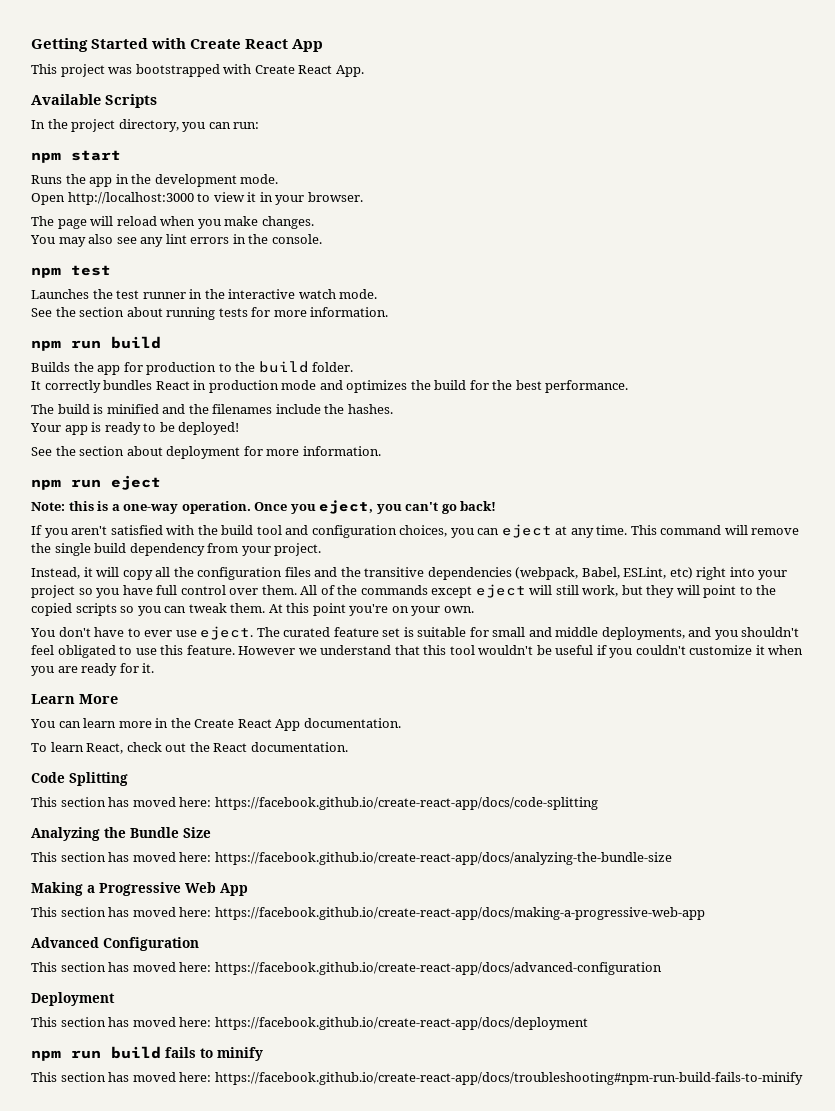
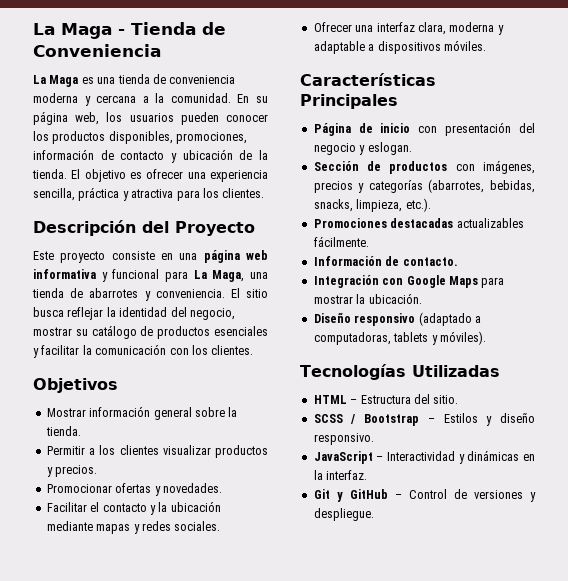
[31,38,324,52] [31,64,364,77] [31,94,157,108] [31,119,260,132] [31,150,121,163] [31,174,279,187] [31,192,363,205] [31,216,314,229] [30,234,322,247] [31,265,111,278] [31,289,378,299] [31,307,389,320] [31,336,161,351] [31,361,354,375] [31,380,629,393] [31,404,393,414] [30,422,240,435] [31,446,381,459] [31,475,161,490] [31,500,497,514] [31,524,800,538] [31,543,322,556] [31,567,788,580] [31,584,777,598] [31,603,474,616] [30,626,800,640] [31,645,804,658] [31,663,155,676] [31,694,118,704] [30,718,401,731] [31,742,348,754] [31,772,128,786] [31,797,598,810] [31,827,211,841] [31,852,672,865] [31,882,248,896] [31,907,705,920] [31,937,199,951] [31,962,662,975] [31,992,115,1006] [31,1017,588,1030] [31,1046,263,1061] [31,1072,803,1085] Getting Started with Create React App // This project was bootstrapped with Create React App. // Available Scripts // In the project directory, you can run: // npm start // Runs the app in the development mode. // Open http://localhost:3000 to view it in your browser. // The page will reload when you make changes. // You may also see any lint errors in the console. // npm test // Launches the test runner in the interactive watch mode. // See the section about running tests for more information. // npm run build // Builds the app for production to the build folder. // It correctly bundles React in production mode and optimizes the build for the best performance. // The build is minified and the filenames include the hashes. // Your app is ready to be deployed! // See the section about deployment for more information. // npm run eject // Note: this is a one-way operation. Once you eject, you can't go back! // If you aren't satisfied with the build tool and configuration choices, you can eject at any time. This command will remove the single build dependency from your project. // Instead, it will copy all the configuration files and the transitive dependencies (webpack, Babel, ESLint, etc) right into your project so you have full control over them. All of the commands except eject will still work, but they will point to the copied scripts so you can tweak them. At this point you're on your own. // You don't have to ever use eject. The curated feature set is suitable for small and middle deployments, and you shouldn't feel obligated to use this feature. However we understand that this tool wouldn't be useful if you couldn't customize it when you are ready for it. // Learn More // You can learn more in the Create React App documentation. // To learn React, check out the React documentation. // Code Splitting // This section has moved here: https://facebook.github.io/create-react-app/docs/code-splitting // Analyzing the Bundle Size // This section has moved here: https://facebook.github.io/create-react-app/docs/analyzing-the-bundle-size // Making a Progressive Web App // This section has moved here: https://facebook.github.io/create-react-app/docs/making-a-progressive-web-app // Advanced Configuration // This section has moved here: https://facebook.github.io/create-react-app/docs/advanced-configuration // Deployment // This section has moved here: https://facebook.github.io/create-react-app/docs/deployment // npm run build fails to minify // This section has moved here: https://facebook.github.io/create-react-app/docs/troubleshooting#npm-run-build-fails-to-minify -> [33,22,226,39] [33,44,161,57] [33,74,236,87] [33,93,268,106] [33,111,268,125] [33,131,248,144] [33,149,268,163] [32,169,268,182] [33,187,265,201] [33,220,255,236] [33,250,268,263] [33,269,268,282] [32,288,268,301] [33,307,235,320] [33,325,268,339] [33,344,254,358] [33,378,118,393] [46,406,238,420] [45,426,81,436] [46,445,268,458] [46,465,98,477] [46,483,222,496] [46,501,221,515] [46,521,221,534] [313,22,504,35] [313,40,486,54] [300,73,436,86] [300,94,398,109] [313,122,535,136] [313,142,412,155] [313,160,535,174] [313,179,535,193] [313,198,431,212] [313,218,524,228] [313,236,369,247] [313,256,458,266] [313,275,505,288] [313,293,422,304] [313,312,481,326] [313,331,486,345] [300,364,500,380] [313,394,459,404] [313,413,535,426] [313,433,374,445] [313,450,535,464] [313,470,368,480] [313,489,536,502] [313,508,374,521] La Maga - Tienda de Conveniencia // La Maga es una tienda de conveniencia moderna y cercana a la comunidad. En su página web, los usuarios pueden conocer los productos disponibles, promociones, información de contacto y ubicación de la tienda. El objetivo es ofrecer una experiencia sencilla, práctica y atractiva para los clientes. // Descripción del Proyecto // Este proyecto consiste en una página web informativa y funcional para La Maga, una tienda de abarrotes y conveniencia. El sitio busca reflejar la identidad del negocio, mostrar su catálogo de productos esenciales y facilitar la comunicación con los clientes. // Objetivos // Mostrar información general sobre la tienda. // Permitir a los clientes visualizar productos y precios. // Promocionar ofertas y novedades. // Facilitar el contacto y la ubicación mediante mapas y redes sociales. // Ofrecer una interfaz clara, moderna y adaptable a dispositivos móviles. // Características Principales // Página de inicio con presentación del negocio y eslogan. // Sección de productos con imágenes, precios y categorías (abarrotes, bebidas, snacks, limpieza, etc.). // Promociones destacadas actualizables fácilmente. // Información de contacto. // Integración con Google Maps para mostrar la ubicación. // Diseño responsivo (adaptado a computadoras, tablets y móviles). // Tecnologías Utilizadas // HTML – Estructura del sitio. // SCSS / Bootstrap – Estilos y diseño responsivo. // JavaScript – Interactividad y dinámicas en la interfaz. // Git y GitHub – Control de versiones y despliegue.

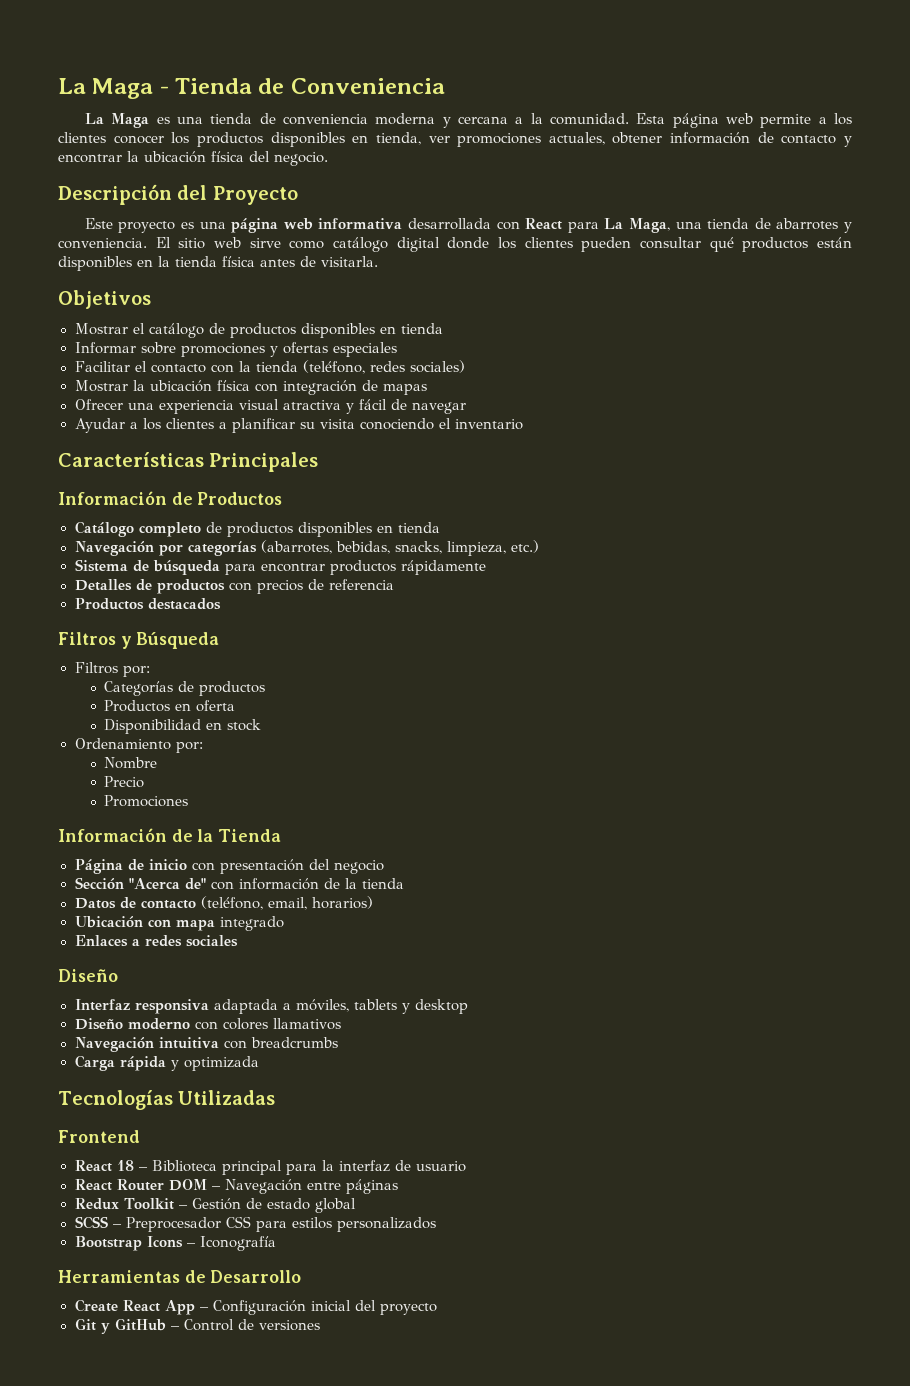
[237,94,268,103] [33,111,268,125] [33,131,248,144] [33,149,268,163] [32,169,268,182] [33,187,265,201] En su página web, los usuarios pueden conocer los productos disponibles, promociones, información de contacto y ubicación de la tienda. El objetivo es ofrecer una experiencia sencilla, práctica y atractiva para los clientes. -> [636,113,853,128] [58,132,852,147] [58,151,328,166] Esta página web permite a los clientes conocer los productos disponibles en tienda, ver promociones actuales, obtener información de contacto y encontrar la ubicación física del negocio.
[111,251,173,260] consiste en -> [181,222,195,229] es
[101,269,160,282] y funcional -> [408,218,563,230] desarrollada con React
[33,307,235,320] [33,325,268,339] [33,344,254,358] [33,378,118,393] [46,406,238,420] [45,426,81,436] [46,445,268,458] [46,465,98,477] [46,483,222,496] [46,501,221,515] [46,521,221,534] [313,22,504,35] [313,40,486,54] [300,73,436,86] [300,94,398,109] busca reflejar la identidad del negocio, mostrar su catálogo de productos esenciales y facilitar la comunicación con los clientes. // Objetivos // Mostrar información general sobre la tienda. // Permitir a los clientes visualizar productos y precios. // Promocionar ofertas y novedades. // Facilitar el contacto y la ubicación mediante mapas y redes sociales. // Ofrecer una interfaz clara, moderna y adaptable a dispositivos móviles. // Características Principales -> [214,237,852,252] [58,256,378,271] [58,290,151,309] [74,323,443,338] [74,342,397,357] [74,360,465,374] [74,380,427,395] [74,399,466,414] [74,418,524,433] [58,452,319,472] [58,491,283,505] [74,521,440,537] [74,540,539,556] [74,559,486,575] [74,579,394,594] [74,598,221,610] [58,632,220,649] [74,662,150,677] [104,681,266,696] [104,700,236,712] [104,719,262,734] [74,738,203,753] [104,757,158,769] [104,776,145,788] [104,795,189,807] [58,828,282,842] web sirve como catálogo digital donde los clientes pueden consultar qué productos están disponibles en la tienda física antes de visitarla. // Objetivos // Mostrar el catálogo de productos disponibles en tienda // Informar sobre promociones y ofertas especiales // Facilitar el contacto con la tienda (teléfono, redes sociales) // Mostrar la ubicación física con integración de mapas // Ofrecer una experiencia visual atractiva y fácil de navegar // Ayudar a los clientes a planificar su visita conociendo el inventario // Características Principales // Información de Productos // Catálogo completo de productos disponibles en tienda // Navegación por categorías (abarrotes, bebidas, snacks, limpieza, etc.) // Sistema de búsqueda para encontrar productos rápidamente // Detalles de productos con precios de referencia // Productos destacados // Filtros y Búsqueda // Filtros por: // Categorías de productos // Productos en oferta // Disponibilidad en stock // Ordenamiento por: // Nombre // Precio // Promociones // Información de la Tienda
[359,142,412,155] y eslogan. -> (384, 867) none
[367,160,535,174] [313,179,535,193] [313,198,431,212] [313,218,524,228] [313,236,369,247] [313,256,458,266] [313,275,505,288] [313,293,422,304] [313,312,481,326] [313,331,486,345] [300,364,500,380] [313,394,459,404] [313,413,535,426] [313,433,374,445] [313,450,535,464] [313,470,368,480] de productos con imágenes, precios y categorías (abarrotes, bebidas, snacks, limpieza, etc.). // Promociones destacadas actualizables fácilmente. // Información de contacto. // Integración con Google Maps para mostrar la ubicación. // Diseño responsivo (adaptado a computadoras, tablets y móviles). // Tecnologías Utilizadas // HTML – Estructura del sitio. // SCSS / Bootstrap – Estilos y diseño responsivo. // JavaScript – Interactividad y dinámicas en la interfaz. -> [128,878,404,890] [74,896,373,910] [74,916,284,931] [74,935,238,947] [58,969,118,982] [74,999,468,1014] [74,1018,341,1030] [74,1037,338,1052] [74,1055,259,1071] [58,1090,276,1110] [58,1130,140,1143] [74,1160,466,1175] [74,1179,398,1194] [74,1198,357,1213] [74,1216,436,1232] [74,1236,276,1251] [58,1270,302,1283] [74,1299,437,1315] "Acerca de" con información de la tienda // Datos de contacto (teléfono, email, horarios) // Ubicación con mapa integrado // Enlaces a redes sociales // Diseño // Interfaz responsiva adaptada a móviles, tablets y desktop // Diseño moderno con colores llamativos // Navegación intuitiva con breadcrumbs // Carga rápida y optimizada // Tecnologías Utilizadas // Frontend // React 18 – Biblioteca principal para la interfaz de usuario // React Router DOM – Navegación entre páginas // Redux Toolkit – Gestión de estado global // SCSS – Preprocesador CSS para estilos personalizados // Bootstrap Icons – Iconografía // Herramientas de Desarrollo // Create React App – Configuración inicial del proyecto
[530,492,536,502] [313,508,374,521] y despliegue. -> (320, 1325) none

